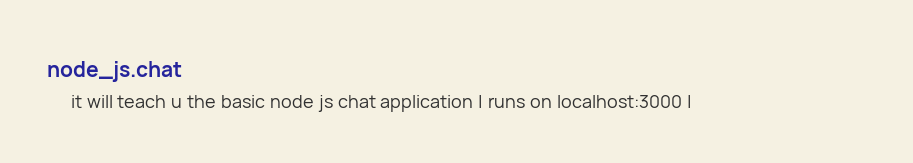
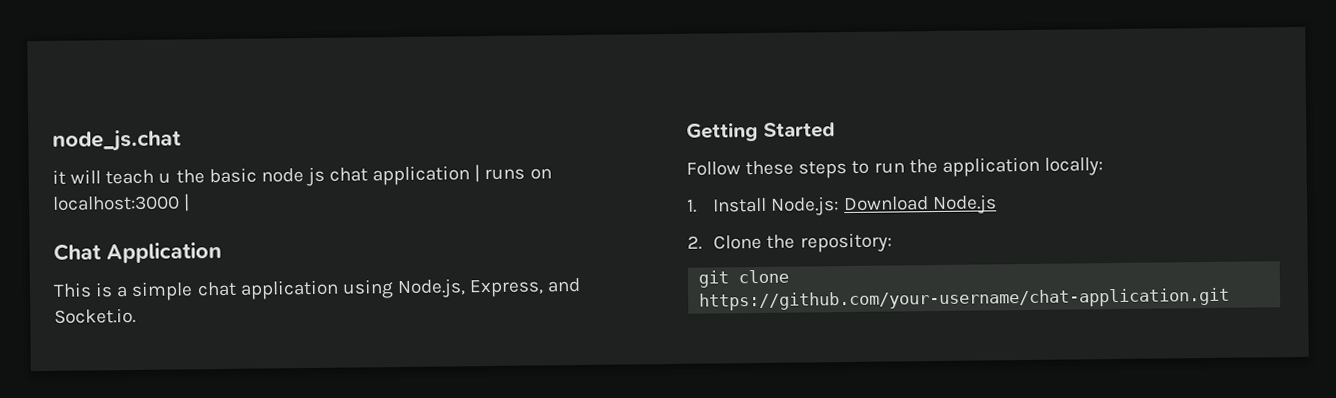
(692, 101) none -> [53,241,222,264] [53,277,582,301] [54,307,136,324] [686,121,835,142] [686,156,1103,179] [687,194,997,216] [687,232,892,253] [698,269,790,288] [699,287,1231,311] // Chat Application // This is a simple chat application using Node.js, Express, and Socket.io. // Getting Started // Follow these steps to run the application locally: // 1. Install Node.js: Download Node.js // 2. Clone the repository: // git clone https://github.com/your-username/chat-application.git

